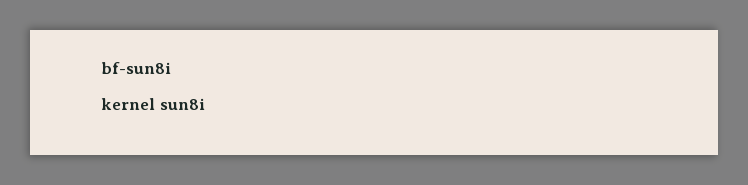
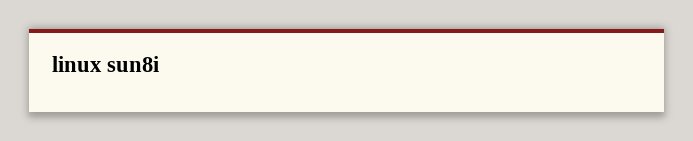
[101,62,171,74] [101,98,155,110] bf-sun8i // kernel -> [52,56,102,72] linux

